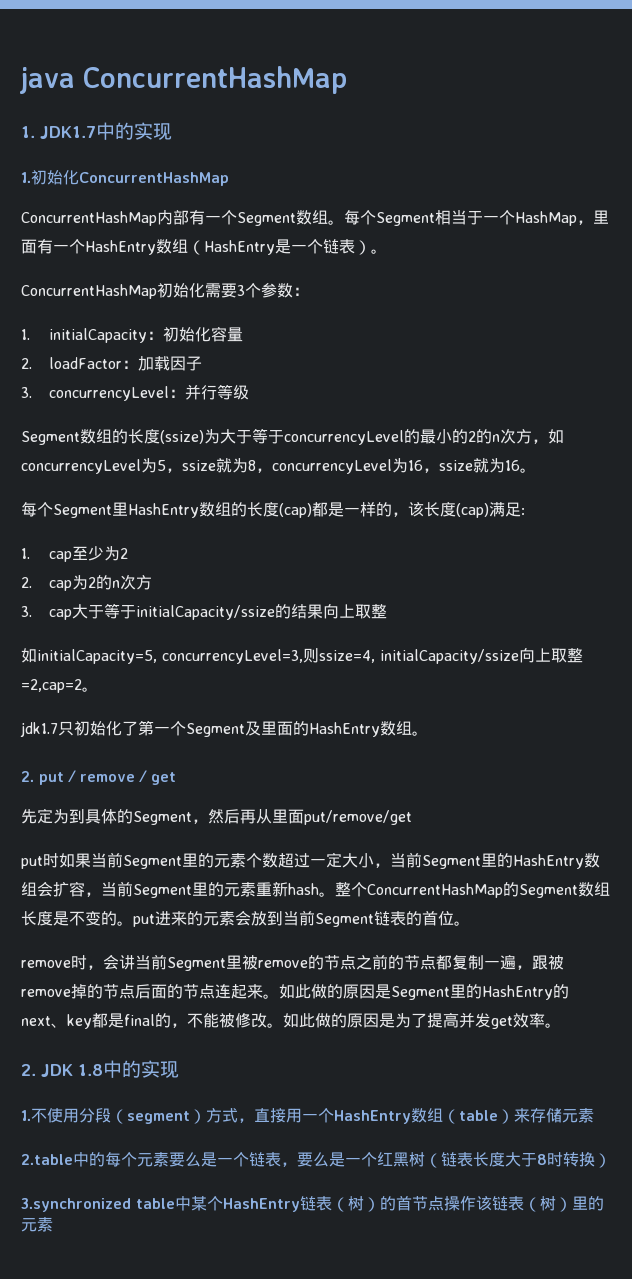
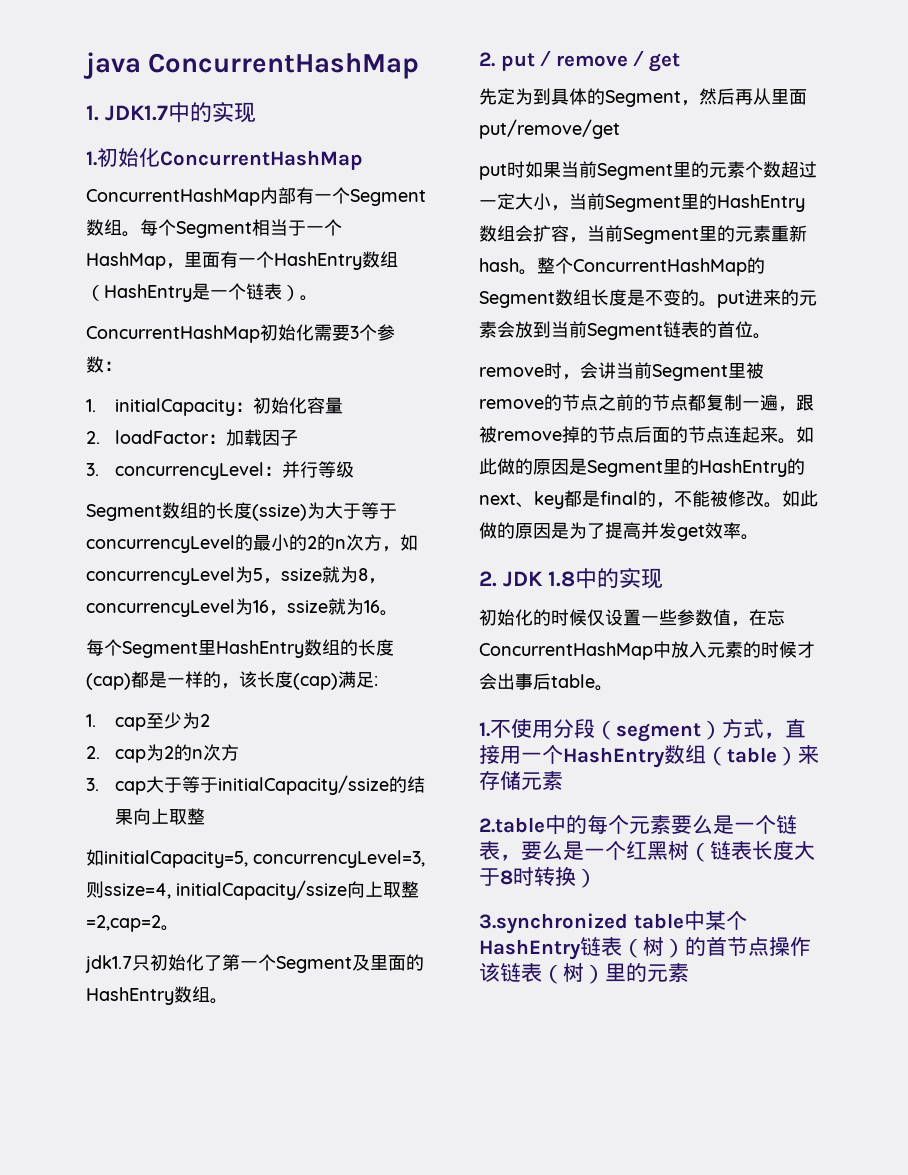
(179, 1069) none -> [479,609,785,627] [479,641,815,660] [479,673,613,691] // 初始化的时候仅设置一些参数值，在忘ConcurrentHashMap中放入元素的时候才会出事后table。

